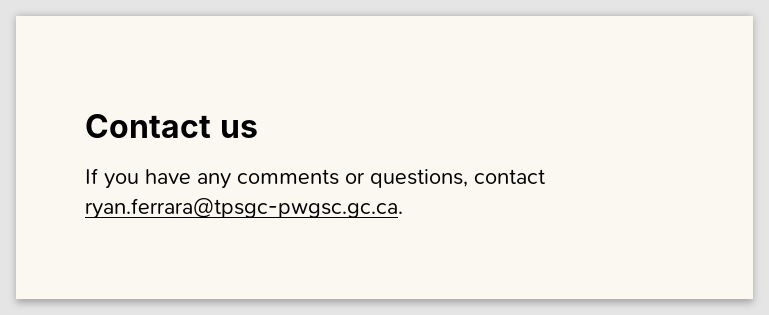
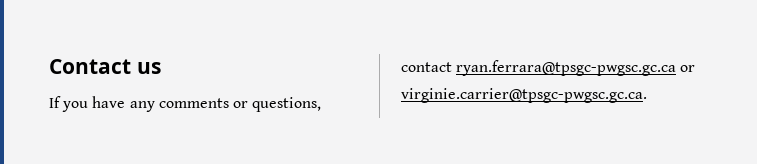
[85,198,403,219] ryan.ferrara@tpsgc-pwgsc.gc.ca. -> [456,60,696,76] [401,88,647,103] ryan.ferrara@tpsgc-pwgsc.gc.ca or virginie.carrier@tpsgc-pwgsc.gc.ca.

